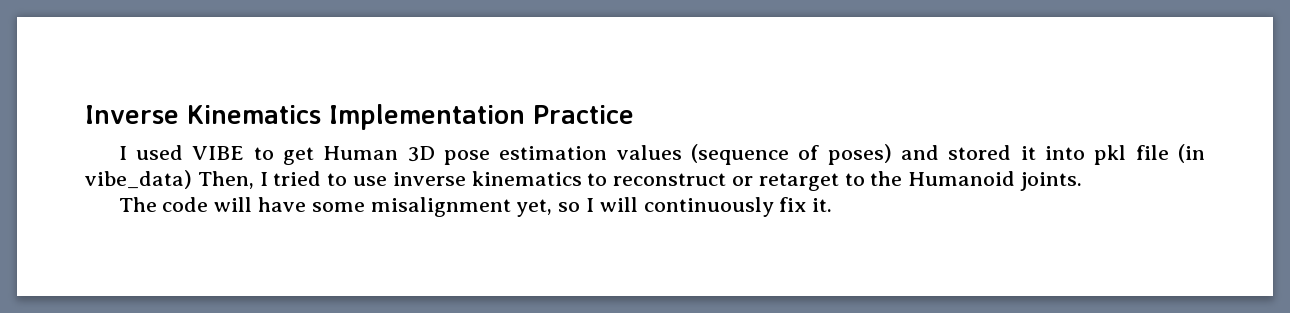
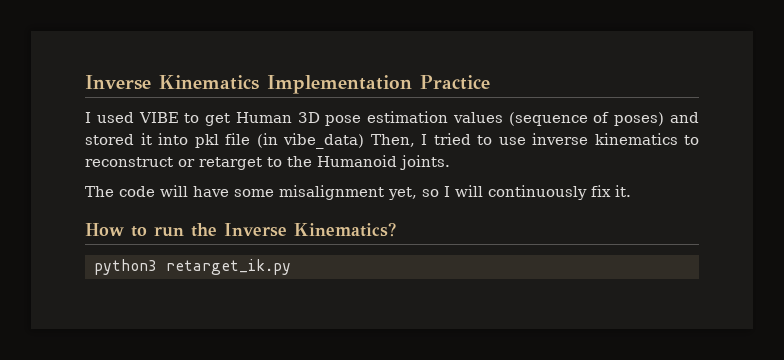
(833, 205) none -> [85,222,396,237] [93,259,291,275] // How to run the Inverse Kinematics? // python3 retarget_ik.py

